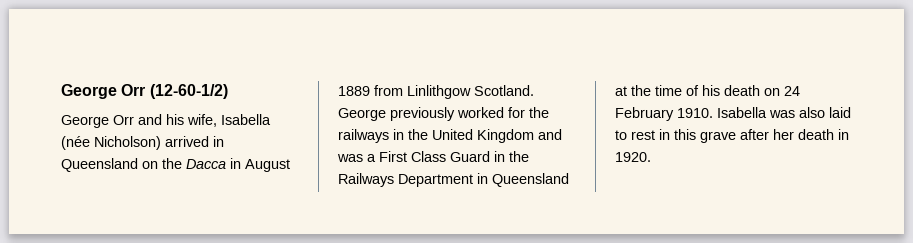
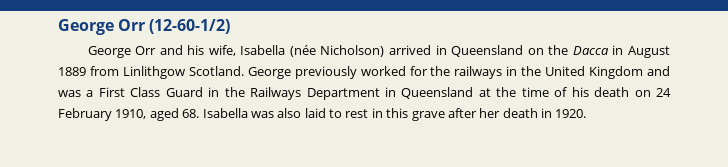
[677,108,713,118] 1910. -> [115,108,200,121] 1910, aged 68.

